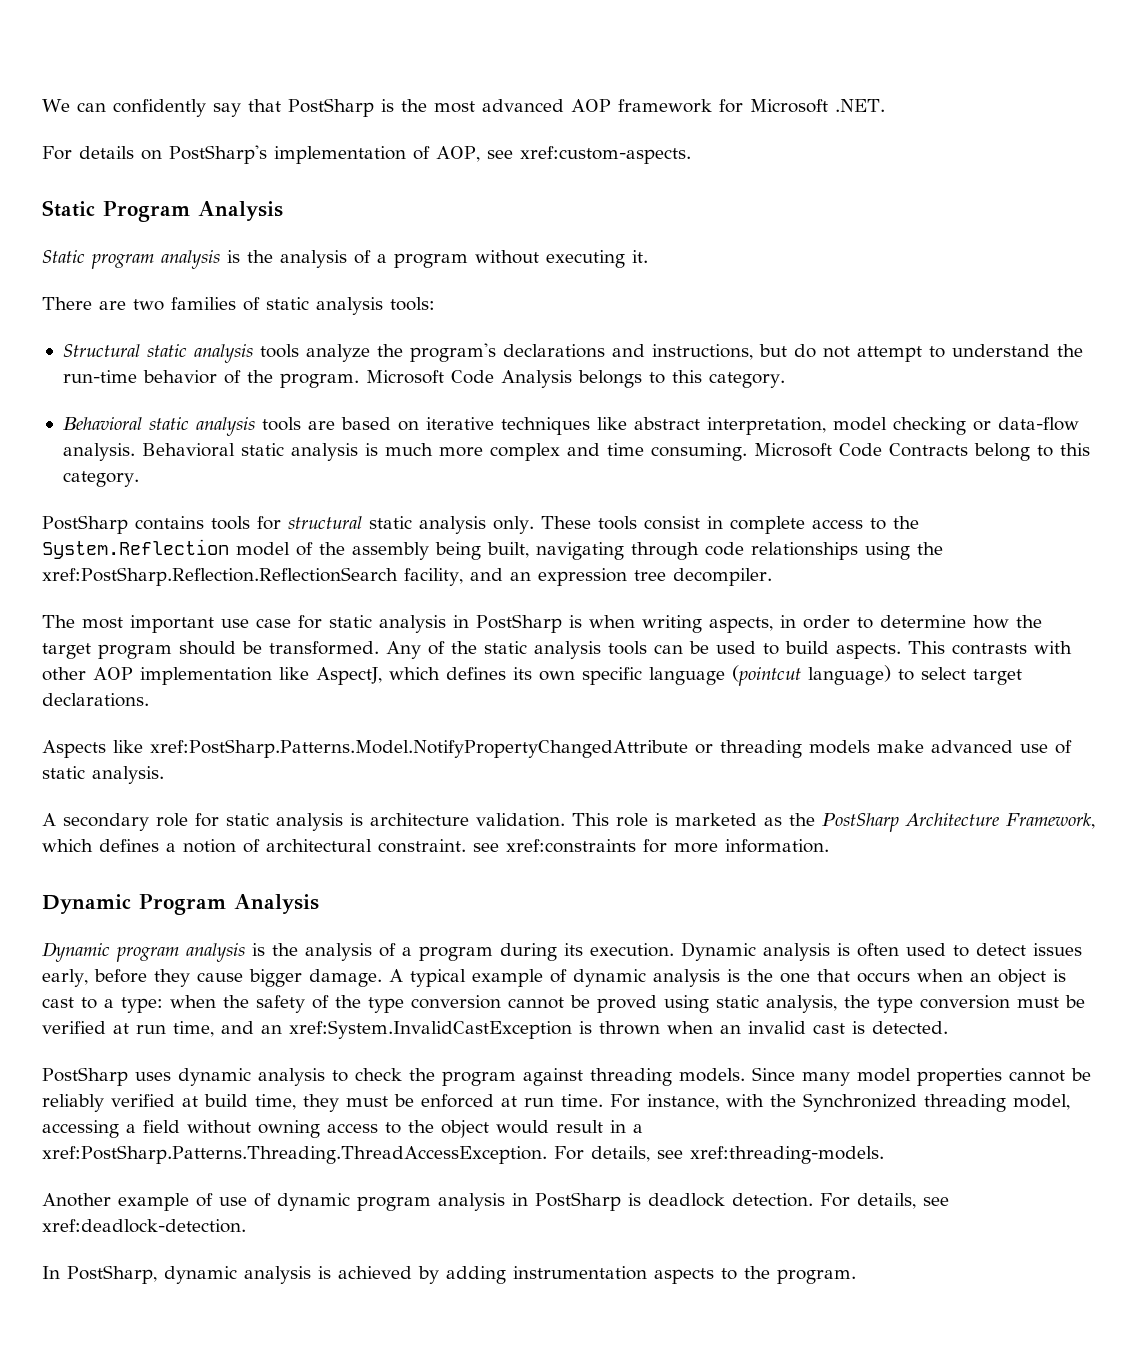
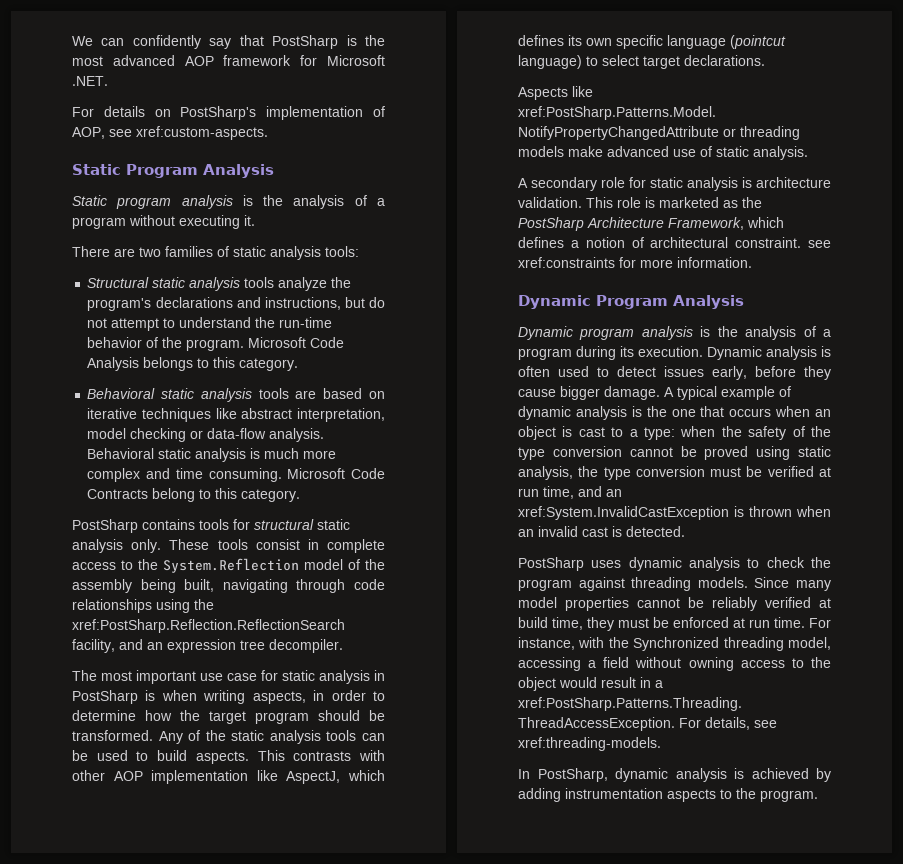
[42,1192,949,1211] [42,1219,246,1233] // Another example of use of dynamic program analysis in PostSharp is deadlock detection. For details, see xref:deadlock-detection. -> (661, 744) none

